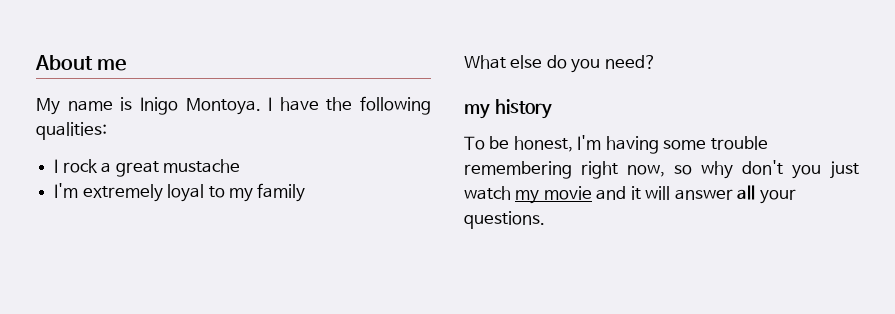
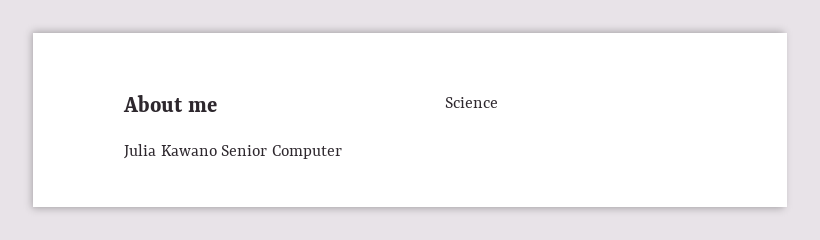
[36,96,431,115] [36,122,107,140] [54,159,240,177] [54,183,306,202] [464,55,656,73] [464,99,552,119] [464,135,768,154] [464,160,859,179] [464,185,796,204] [464,211,545,229] My name is Inigo Montoya. I have the following qualities: // I rock a great mustache // I'm extremely loyal to my family // What else do you need? // my history // To be honest, I'm having some trouble remembering right now, so why don't you just watch my movie and it will answer all your questions. -> [124,144,343,159] [445,97,498,108] Julia Kawano Senior Computer Science

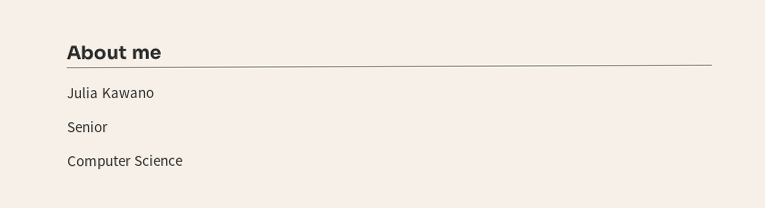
(217, 150) none -> (154, 93) //
(268, 150) none -> (109, 127) //

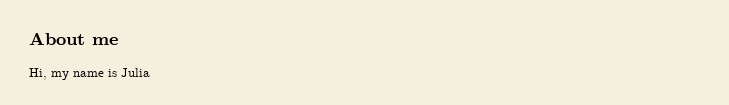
[66,87,154,99] [67,121,109,133] [67,154,183,170] Julia Kawano // Senior // Computer Science -> [29,68,150,80] Hi, my name is Julia

